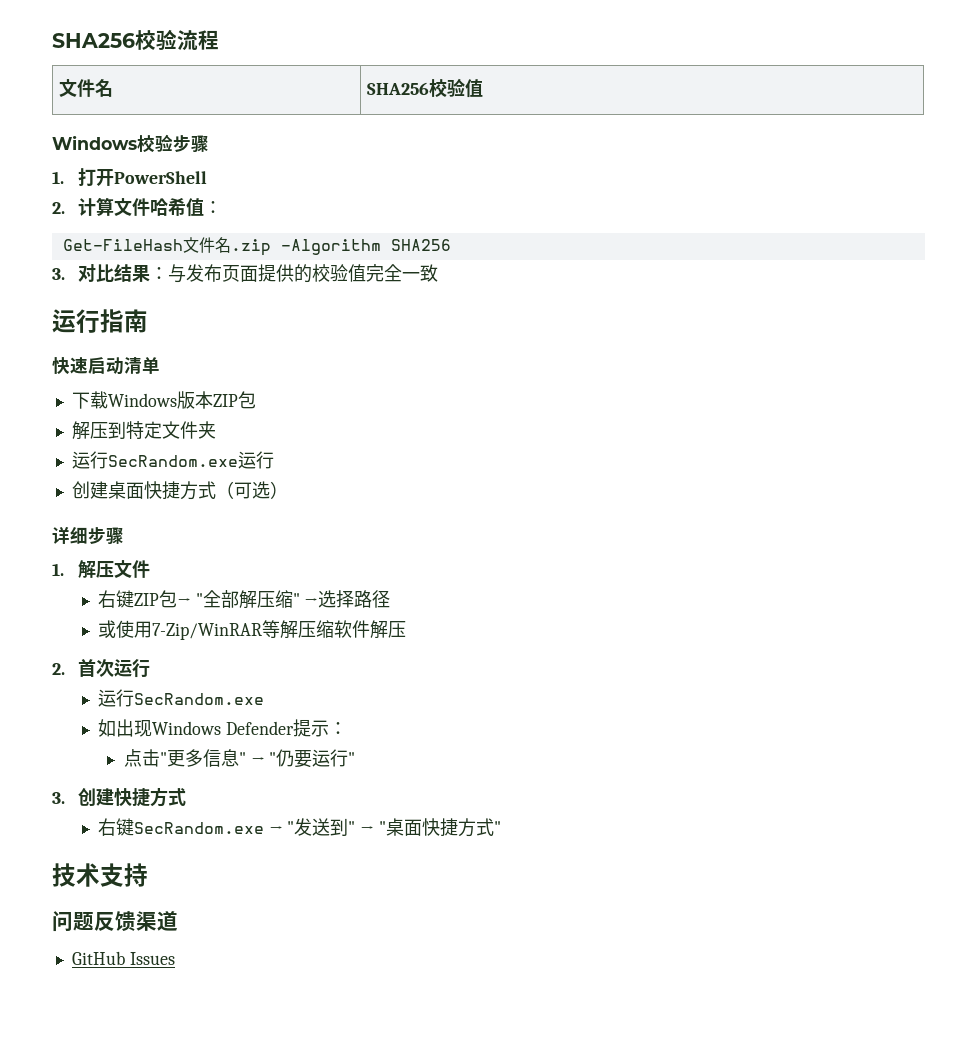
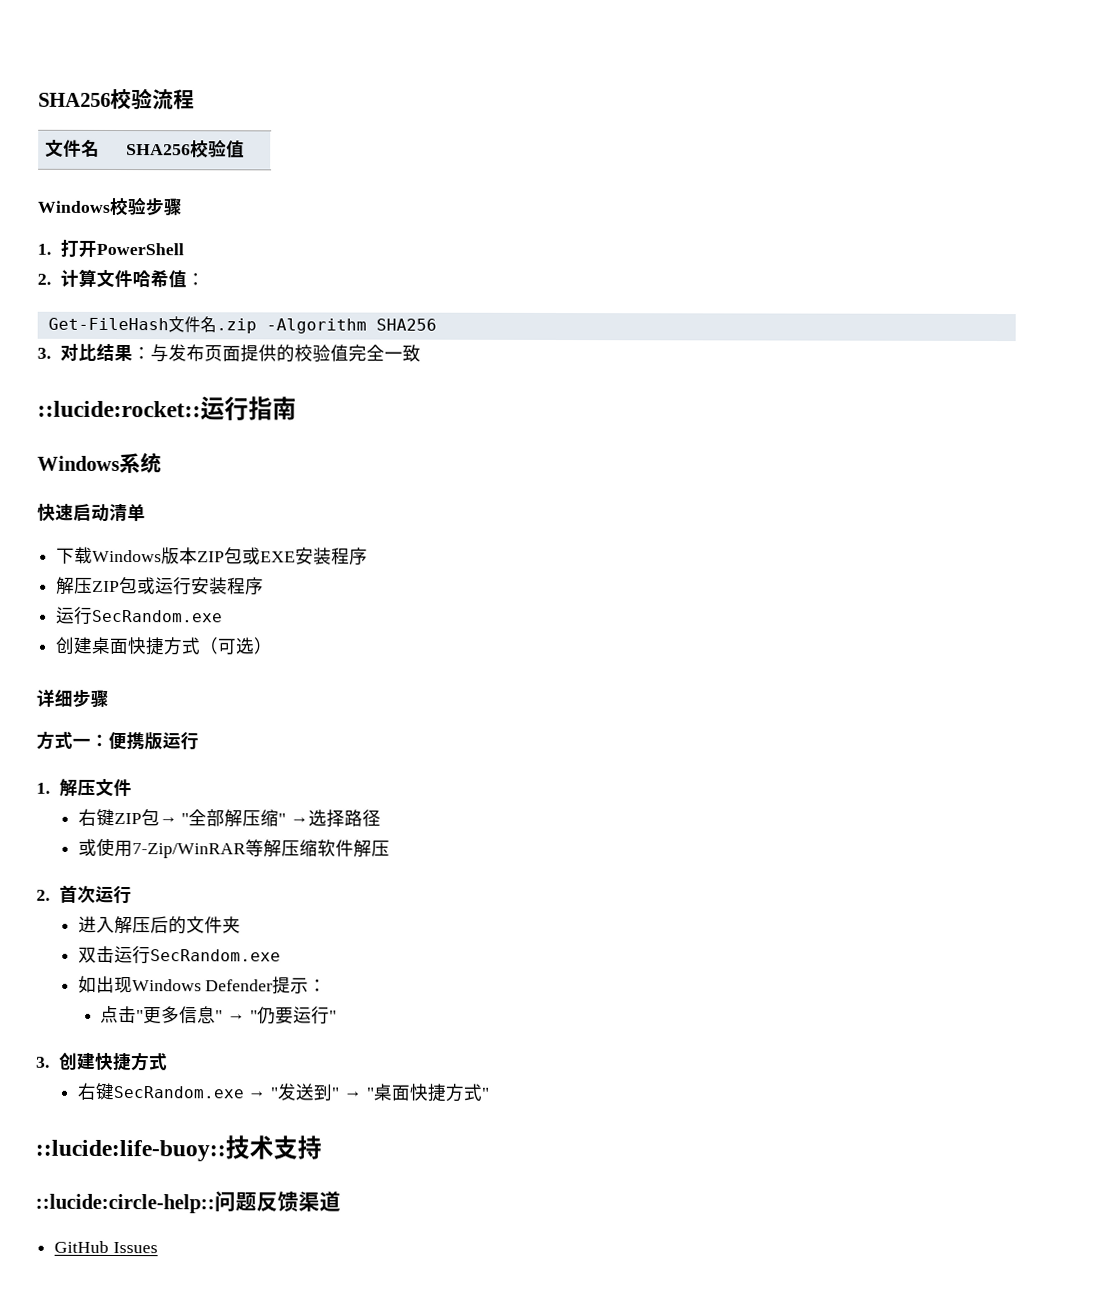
(438, 273) none -> [37,400,201,418] ::lucide:rocket::
(148, 321) none -> [37,452,162,474] // Windows系统
[71,421,216,440] [71,451,274,469] // 解压到特定文件夹 // 运行SecRandom.exe运行 -> [242,547,369,566] [56,576,265,596] [56,606,224,625] 或EXE安装程序 // 解压ZIP包或运行安装程序 // 运行SecRandom.exe
(124, 536) none -> [36,730,199,751] // 方式一：便携版运行
(150, 668) none -> [77,915,241,935] [77,945,115,963] 进入解压后的文件夹 // 双击
(502, 827) none -> [35,1139,226,1162] ::lucide:life-buoy::
(148, 875) none -> [35,1193,215,1214] ::lucide:circle-help::

